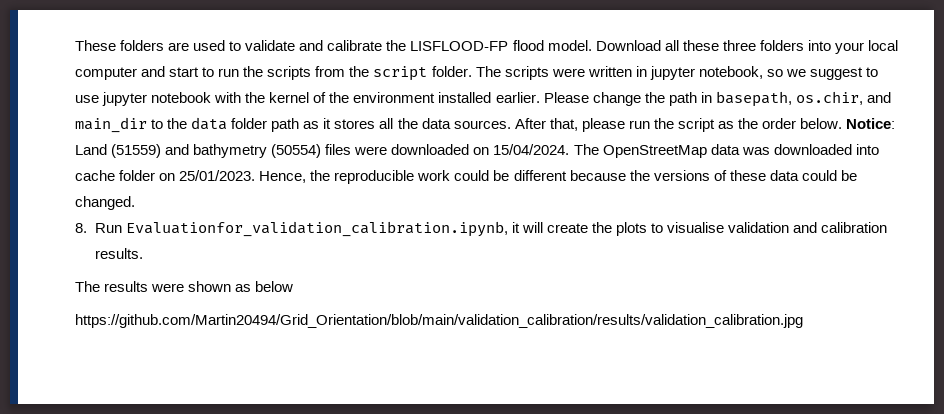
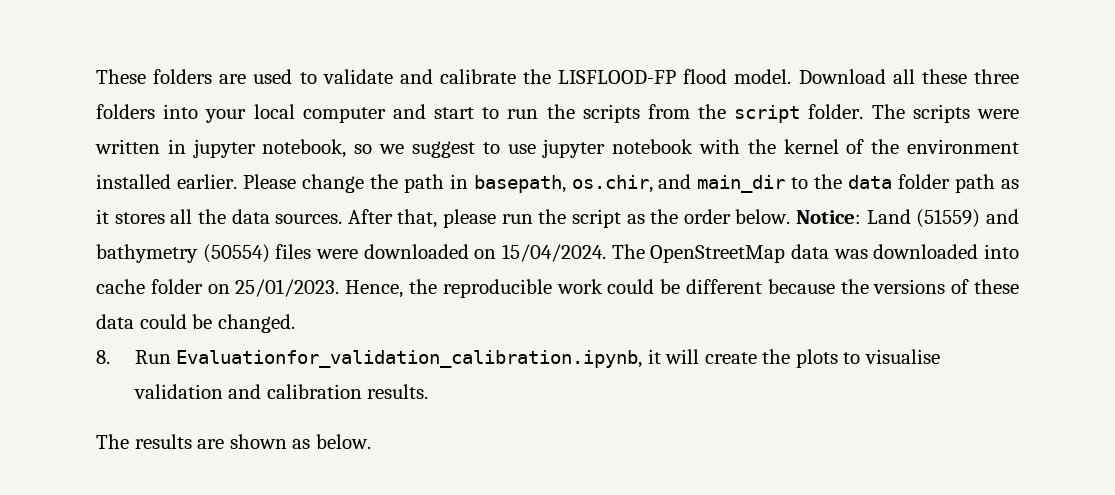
[151,283,185,292] were -> [197,439,225,449] are
[255,281,294,292] [75,314,803,328] below // https://github.com/Martin20494/Grid_Orientation/blob/main/validation_calibration/results/validation_calibration.jpg -> [315,434,371,449] below.

